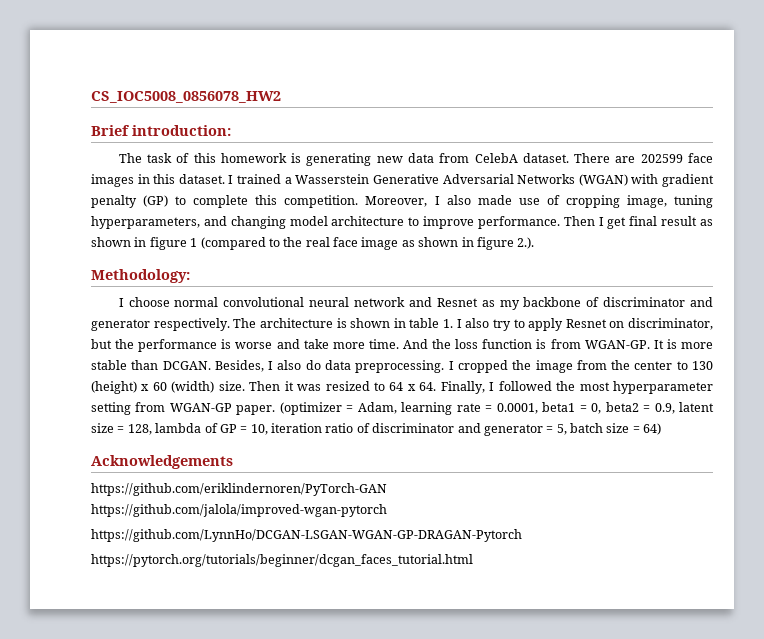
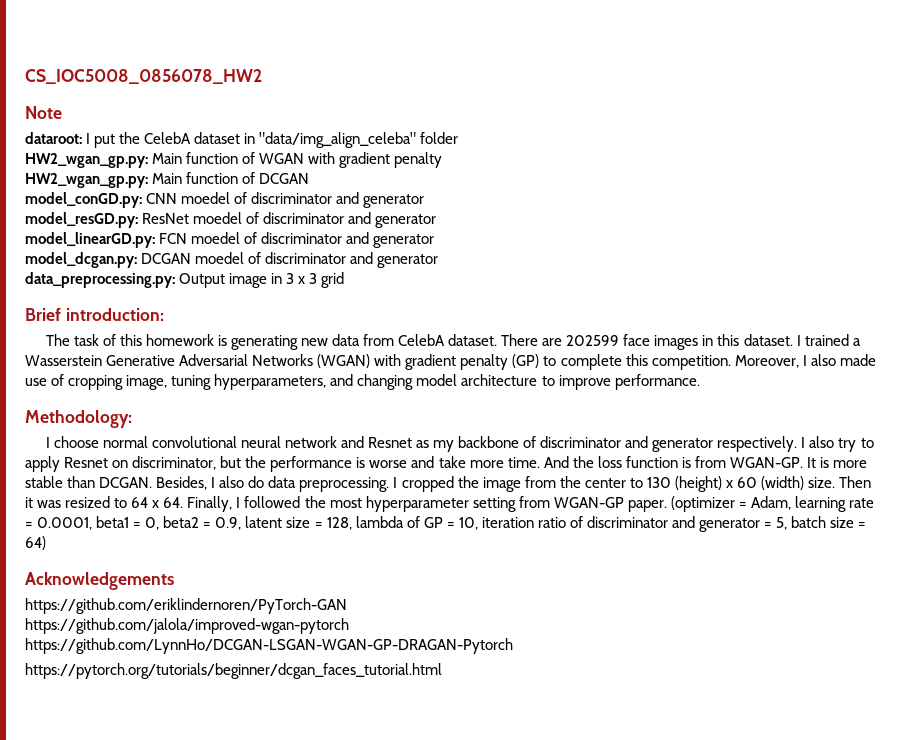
(281, 97) none -> [25,106,62,119] [25,132,459,148] [25,152,443,168] [25,172,310,188] [25,192,425,208] [25,212,437,228] [25,232,435,248] [25,252,439,268] [25,272,345,288] // Note // dataroot: I put the CelebA dataset in "data/img_align_celeba" folder // HW2_wgan_gp.py: Main function of WGAN with gradient penalty // HW2_wgan_gp.py: Main function of DCGAN // model_conGD.py: CNN moedel of discriminator and generator // model_resGD.py: ResNet moedel of discriminator and generator // model_linearGD.py: FCN moedel of discriminator and generator // model_dcgan.py: DCGAN moedel of discriminator and generator // data_preprocessing.py: Output image in 3 x 3 grid
[563,216,713,229] [91,237,535,250] Then I get final result as shown in figure 1 (compared to the real face image as shown in figure 2.). -> (700, 382) none
[233,318,453,328] The architecture is shown in table 1. -> (798, 444) none

